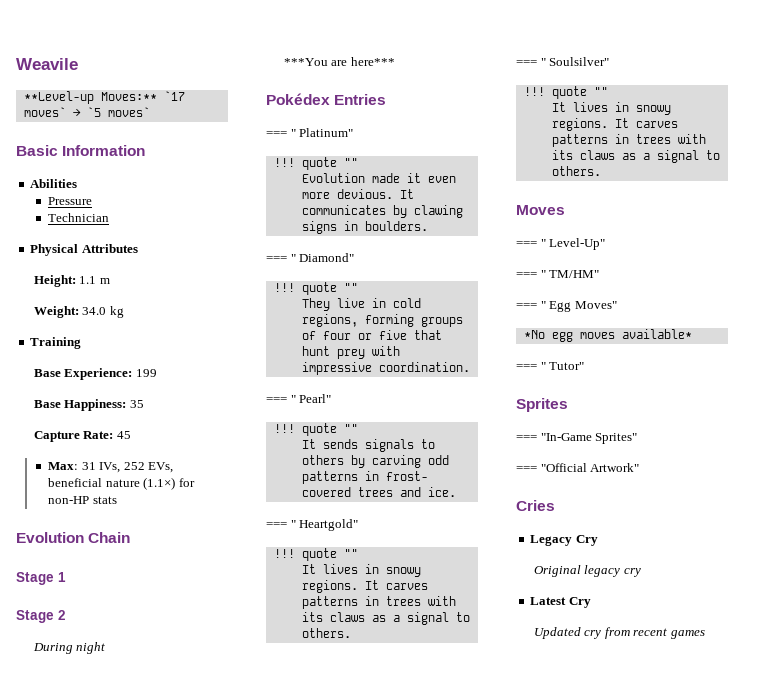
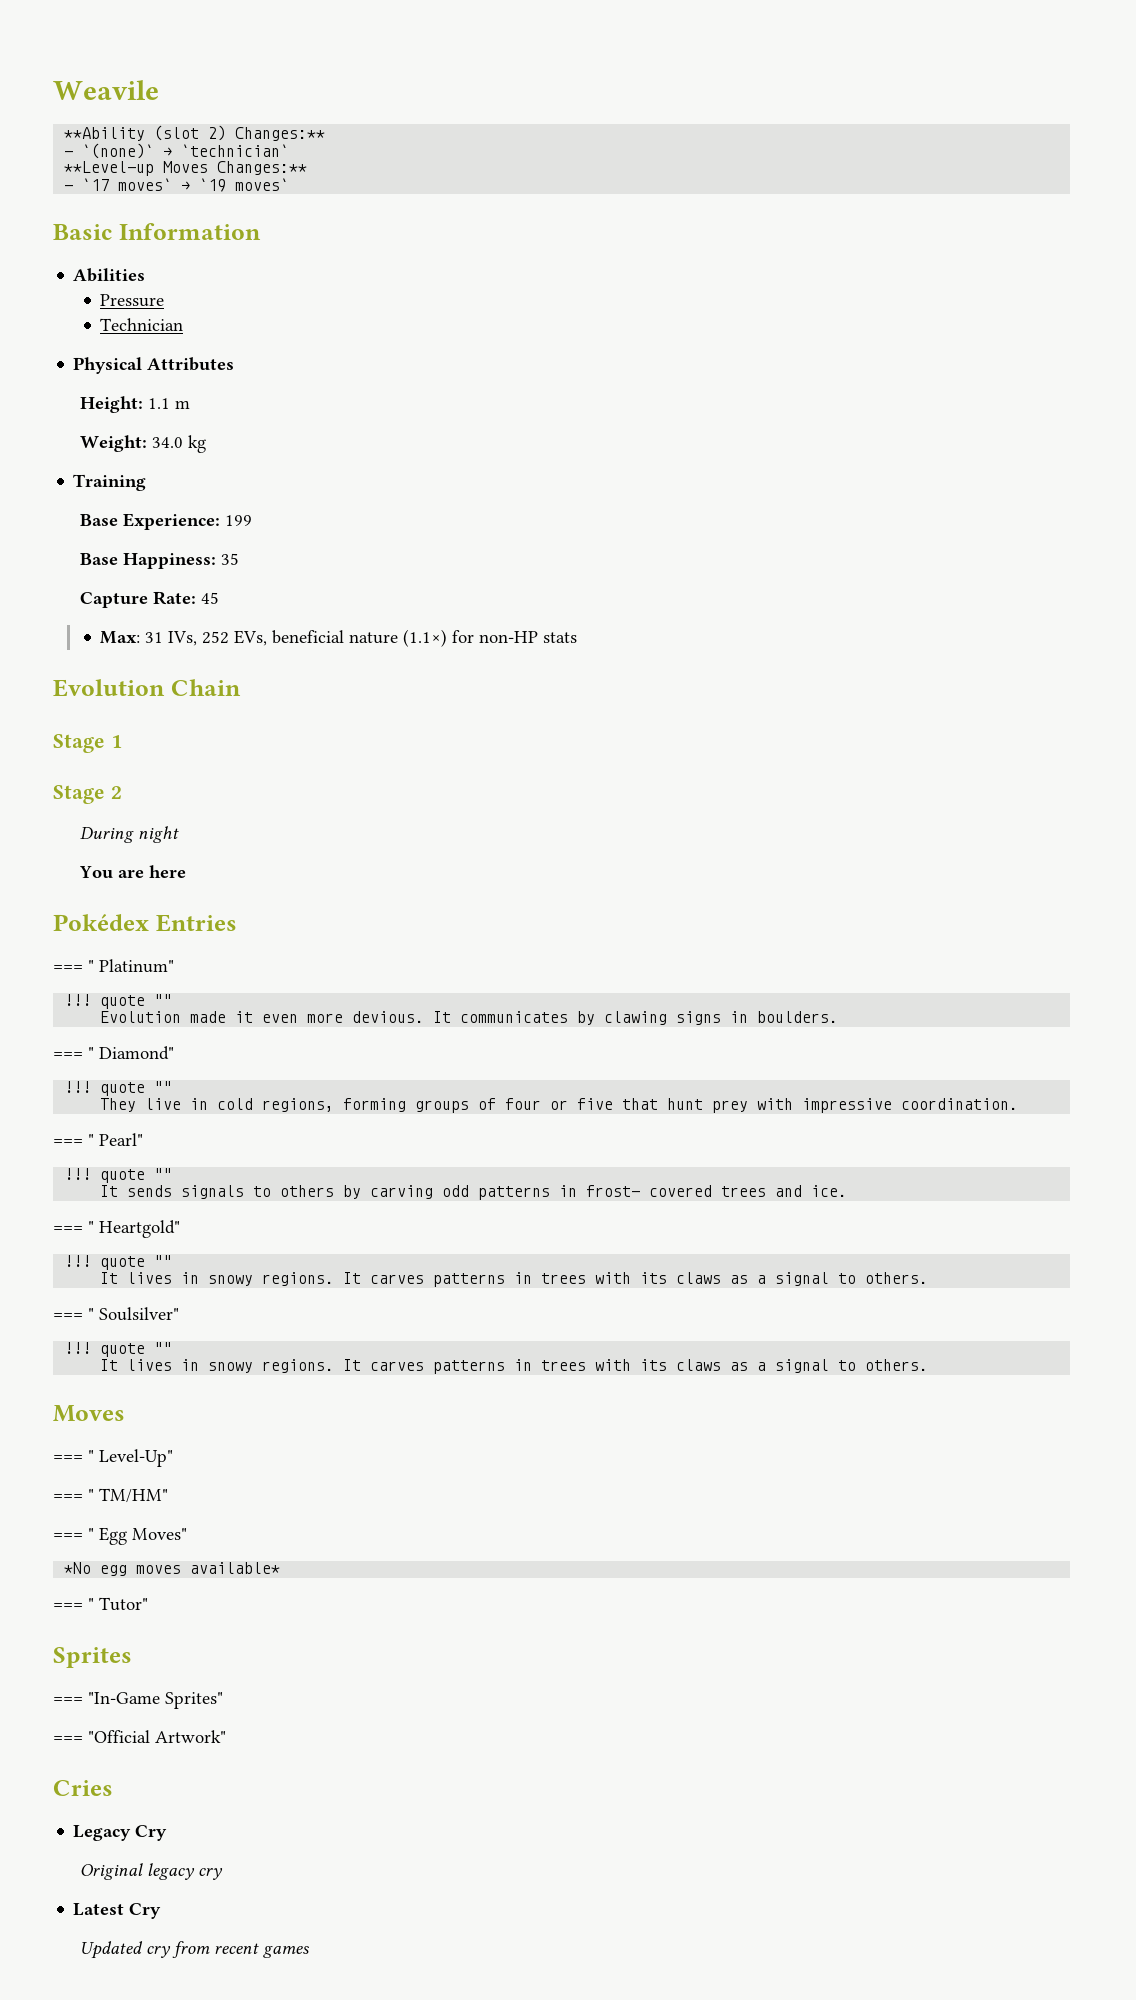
[23,91,157,104] **Level-up Moves:** -> [64,125,326,141] [64,143,290,159] [64,161,308,176] [64,185,74,191] **Ability (slot 2) Changes:** // - `(none)` → `technician` // **Level-up Moves Changes:** // -
[86,107,101,117] `5 -> [199,178,227,192] `19
[283,57,395,66] ***You are here*** -> [79,865,187,879] You are here

